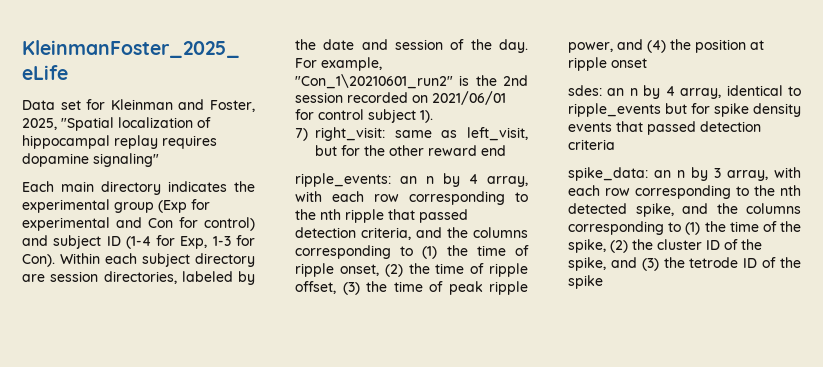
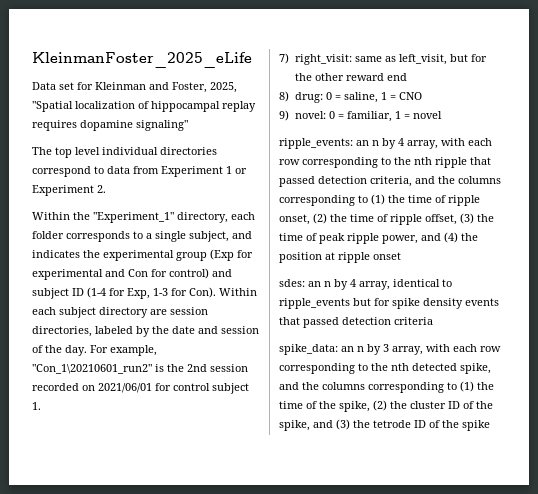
[22,181,161,195] Each main directory -> [32,147,217,158] [32,166,247,177] [32,185,106,196] [32,212,255,223] [32,231,252,242] The top level individual directories correspond to data from Experiment 1 or Experiment 2. // Within the "Experiment_1" directory, each folder corresponds to a single subject, and
[420,110,433,123] 1). -> [32,402,41,410] 1.
(506, 150) none -> [279,91,423,103] [279,110,443,122] // 8) drug: 0 = saline, 1 = CNO // 9) novel: 0 = familiar, 1 = novel

